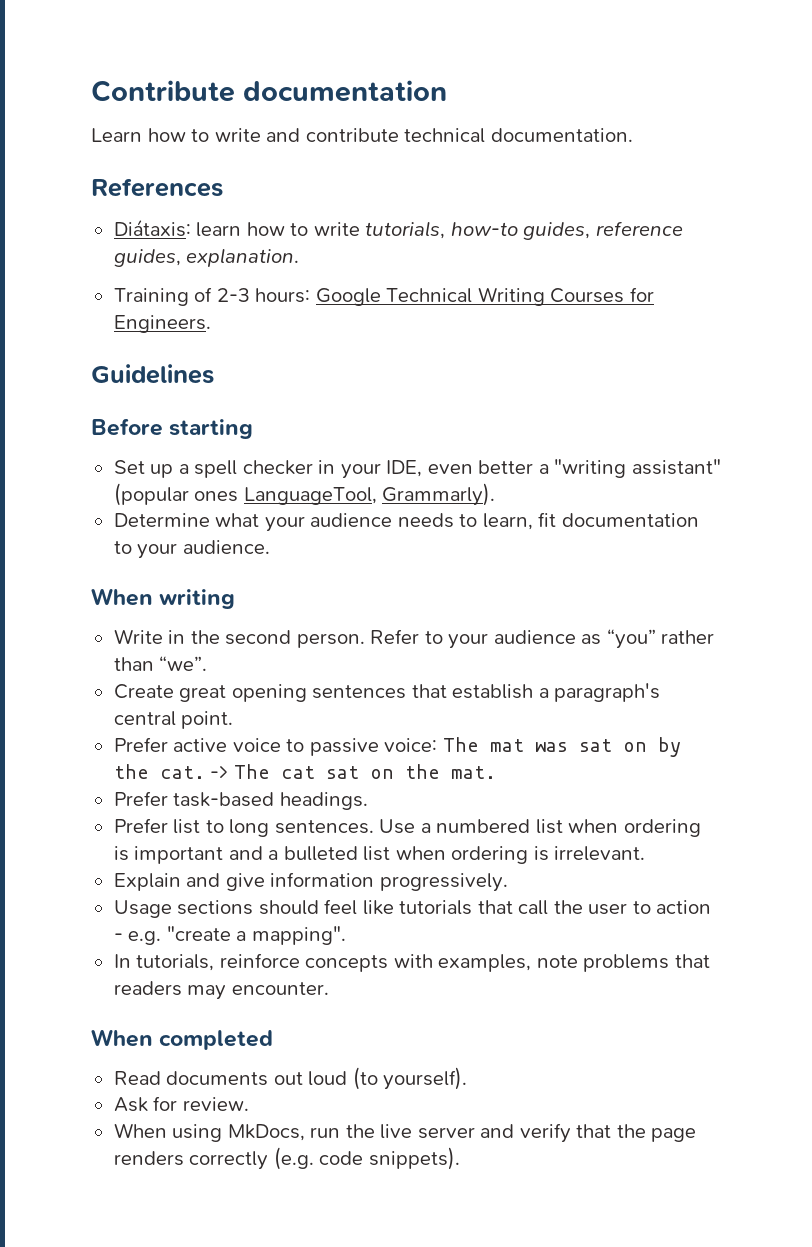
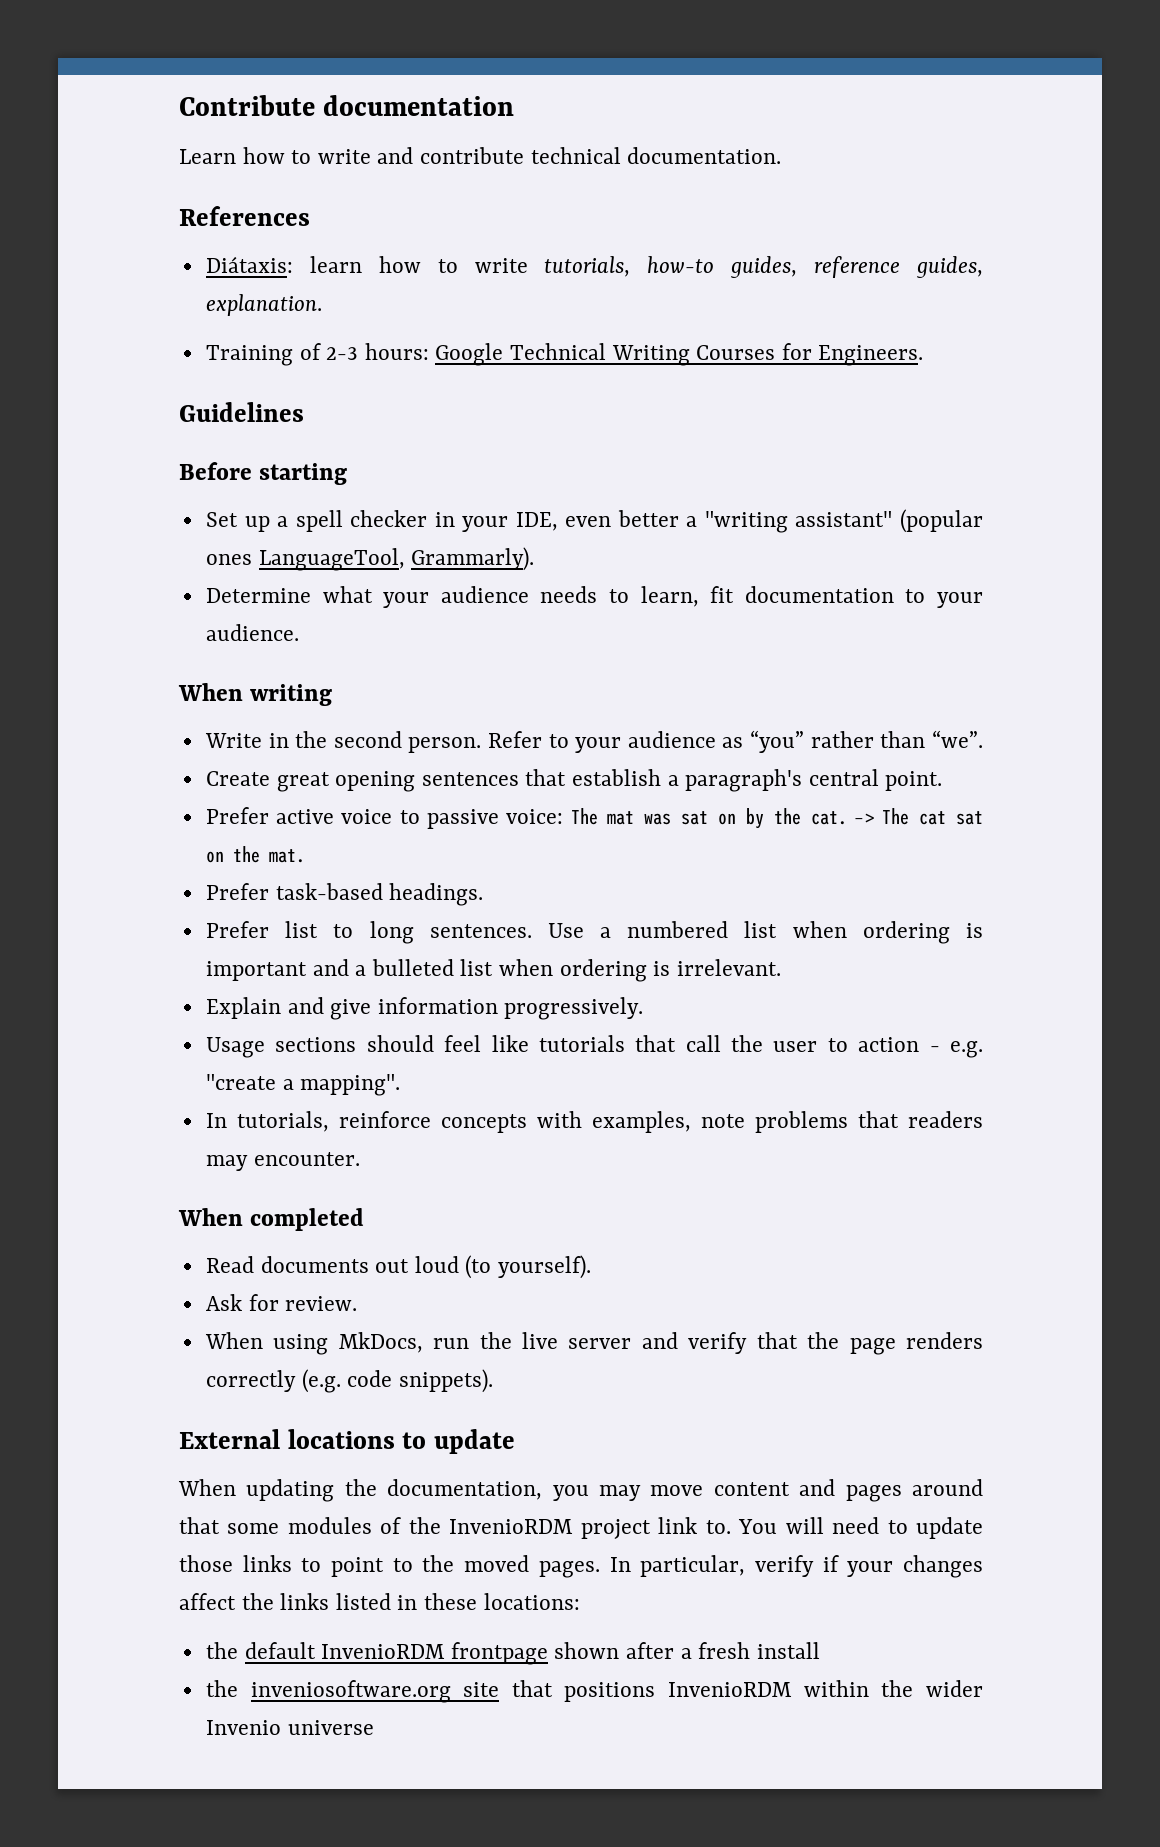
(460, 1158) none -> [179,1429,516,1454] [178,1479,983,1502] [179,1517,983,1539] [179,1555,984,1578] [179,1593,580,1610] [205,1642,820,1665] [205,1680,983,1703] [205,1720,374,1735] // External locations to update // When updating the documentation, you may move content and pages around that some modules of the InvenioRDM project link to. You will need to update those links to point to the moved pages. In particular, verify if your changes affect the links listed in these locations: // the default InvenioRDM frontpage shown after a fresh install // the inveniosoftware.org site that positions InvenioRDM within the wider Invenio universe

